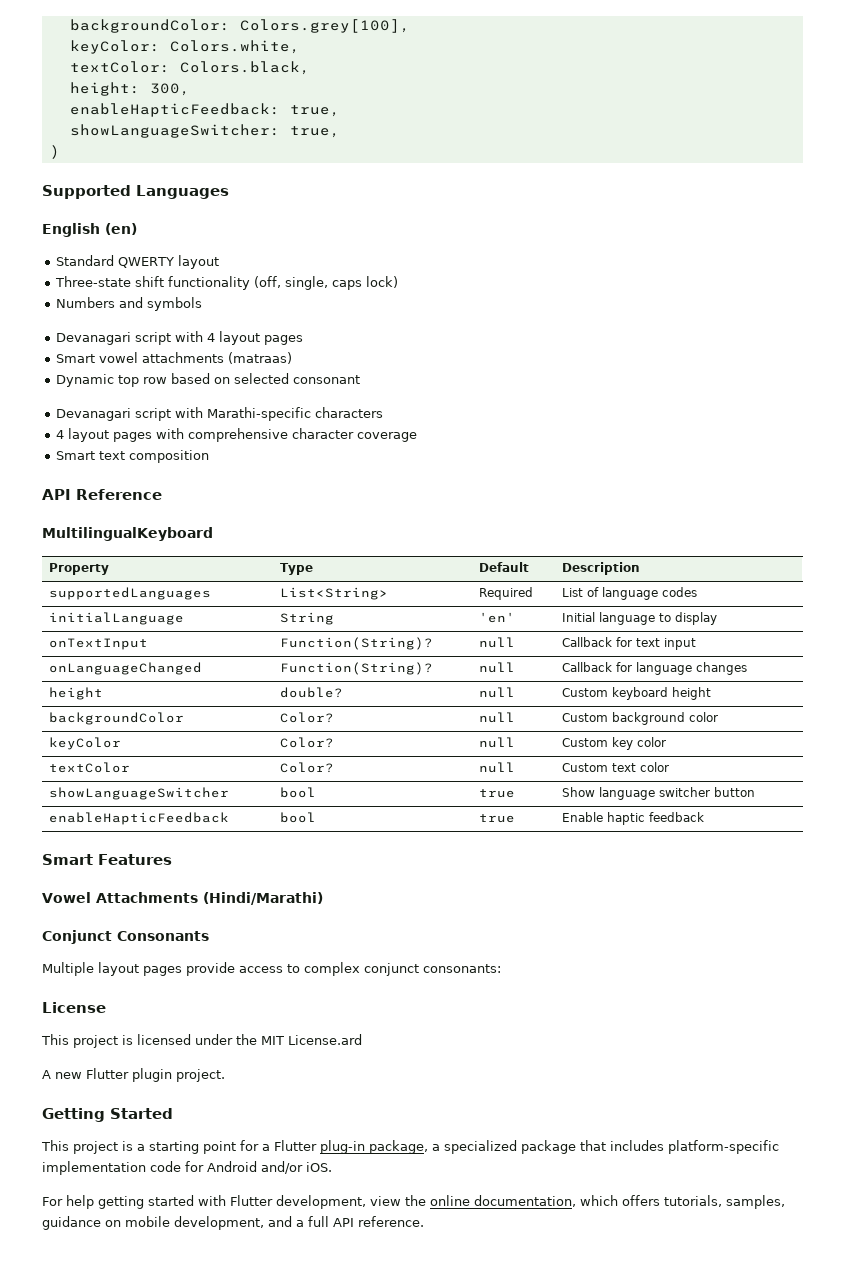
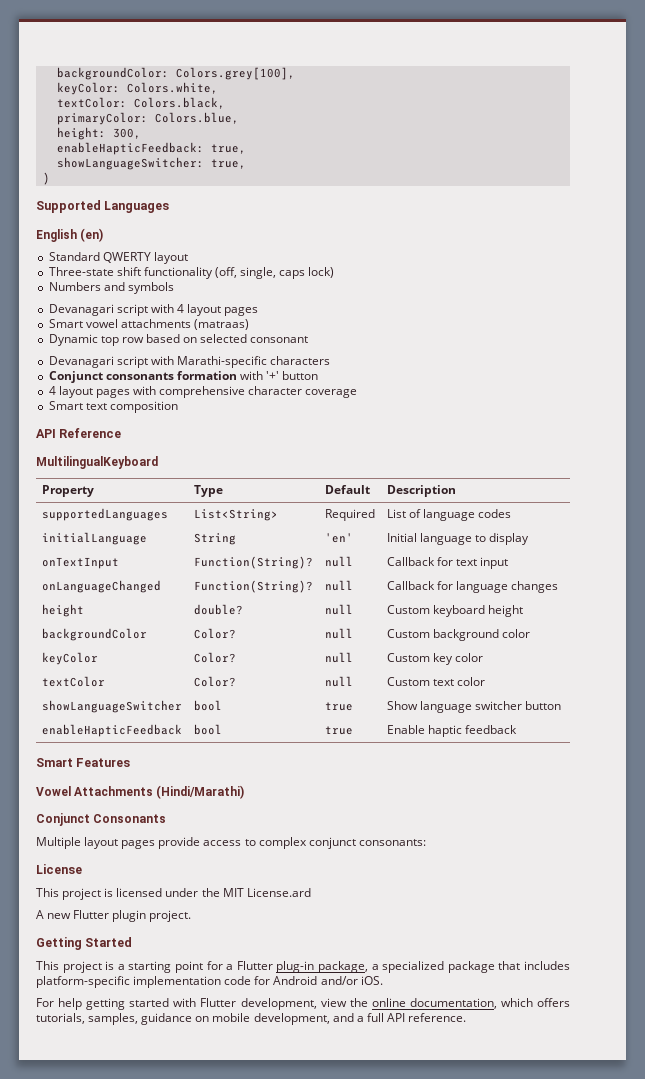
(310, 68) none -> [56,112,239,125] // primaryColor: Colors.blue,
(384, 412) none -> [48,371,319,383] // Conjunct consonants formation with '+' button

